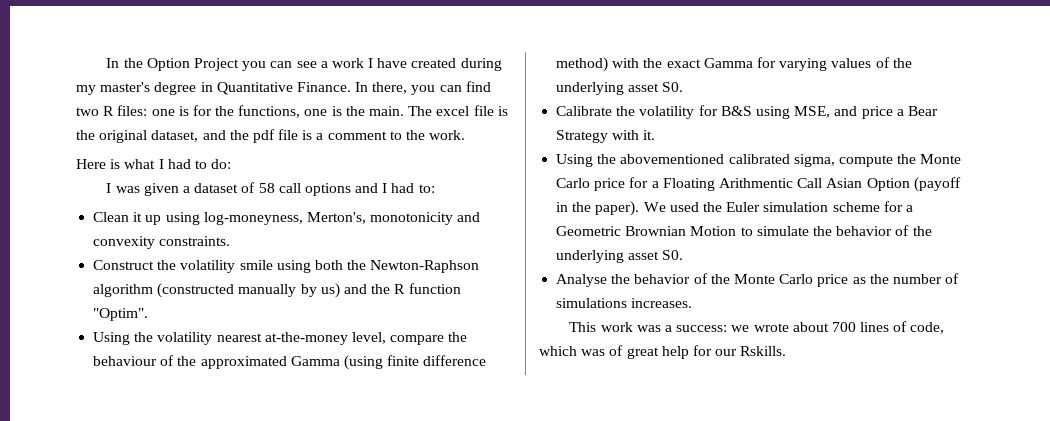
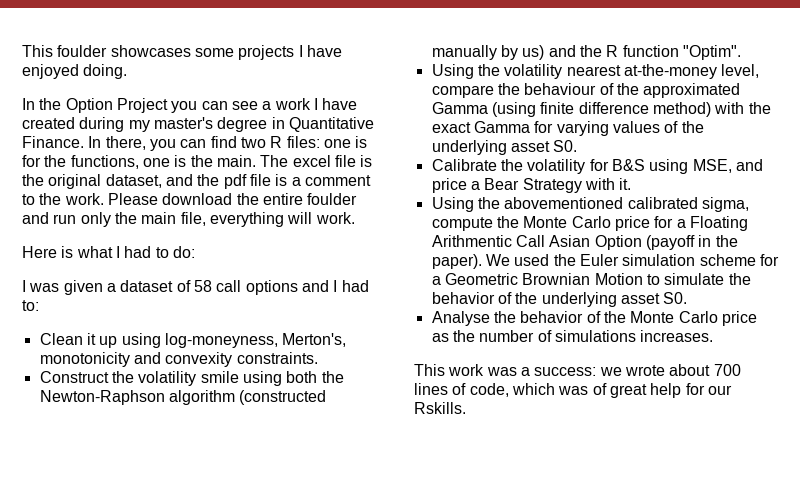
(106, 63) none -> [22,45,342,60] [22,64,128,79] This foulder showcases some projects I have enjoyed doing. //
(466, 135) none -> [107,193,358,205] [22,212,355,227] Please download the entire foulder and run only the main file, everything will work.

